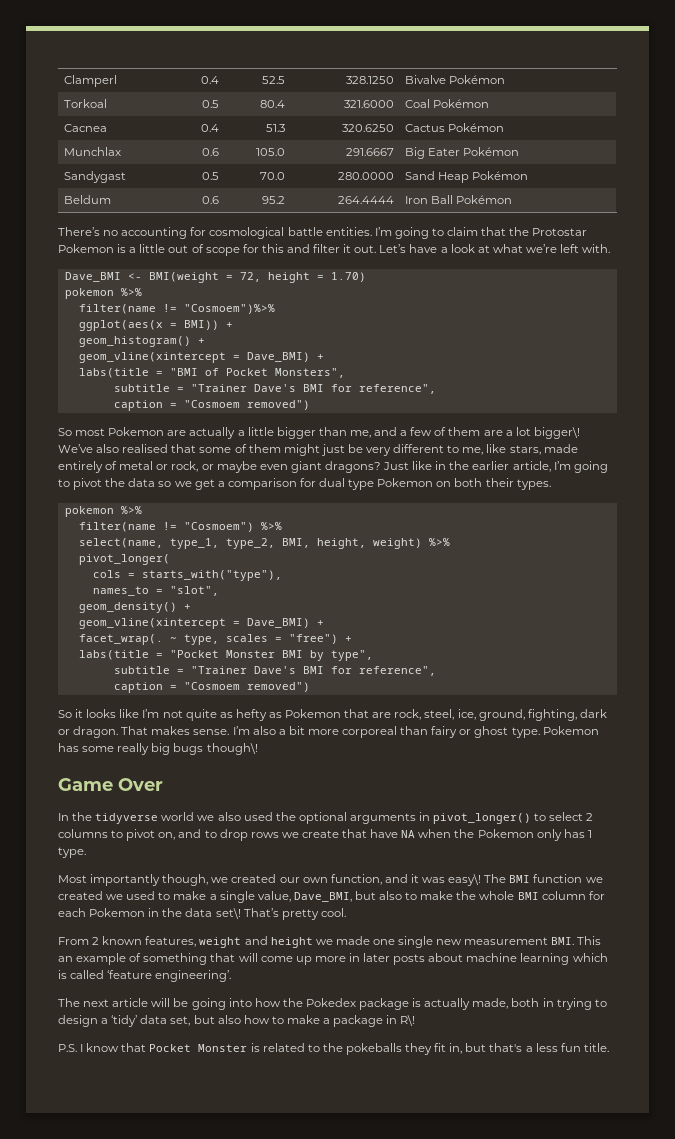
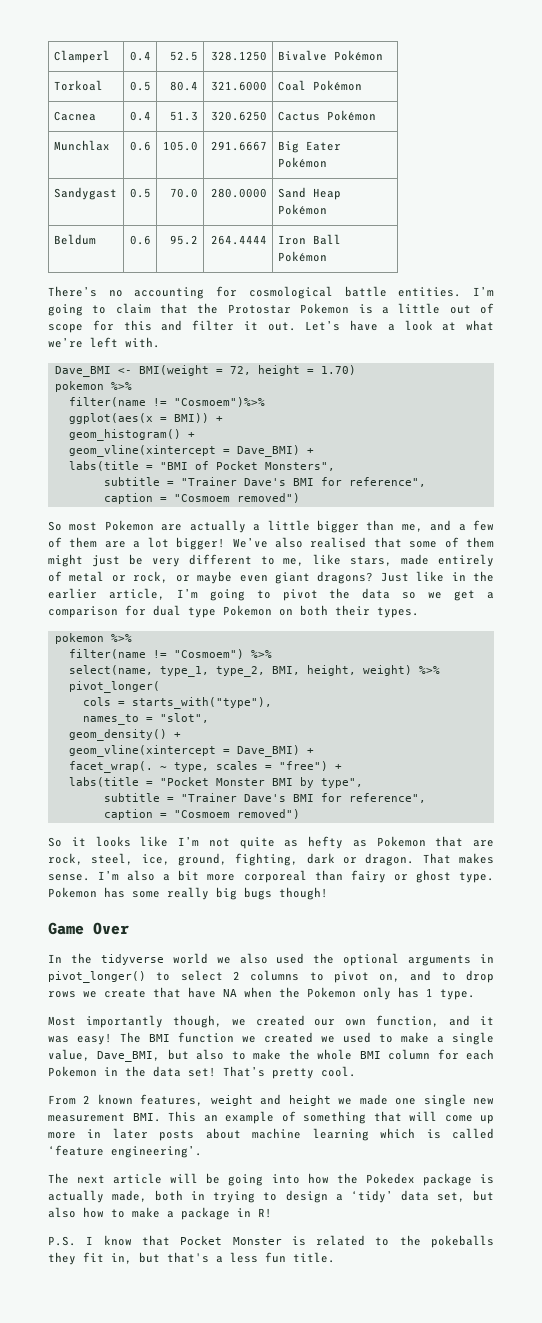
[533,427,580,439] bigger\! -> [176,537,226,550] bigger!
[206,743,258,755] though\! -> [279,887,328,900] though!
[448,874,482,886] easy\! -> [77,1033,112,1045] easy!
[215,908,241,919] set\! -> [188,1067,216,1077] set!
[400,1015,416,1026] R\! -> [258,1208,272,1218] R!

